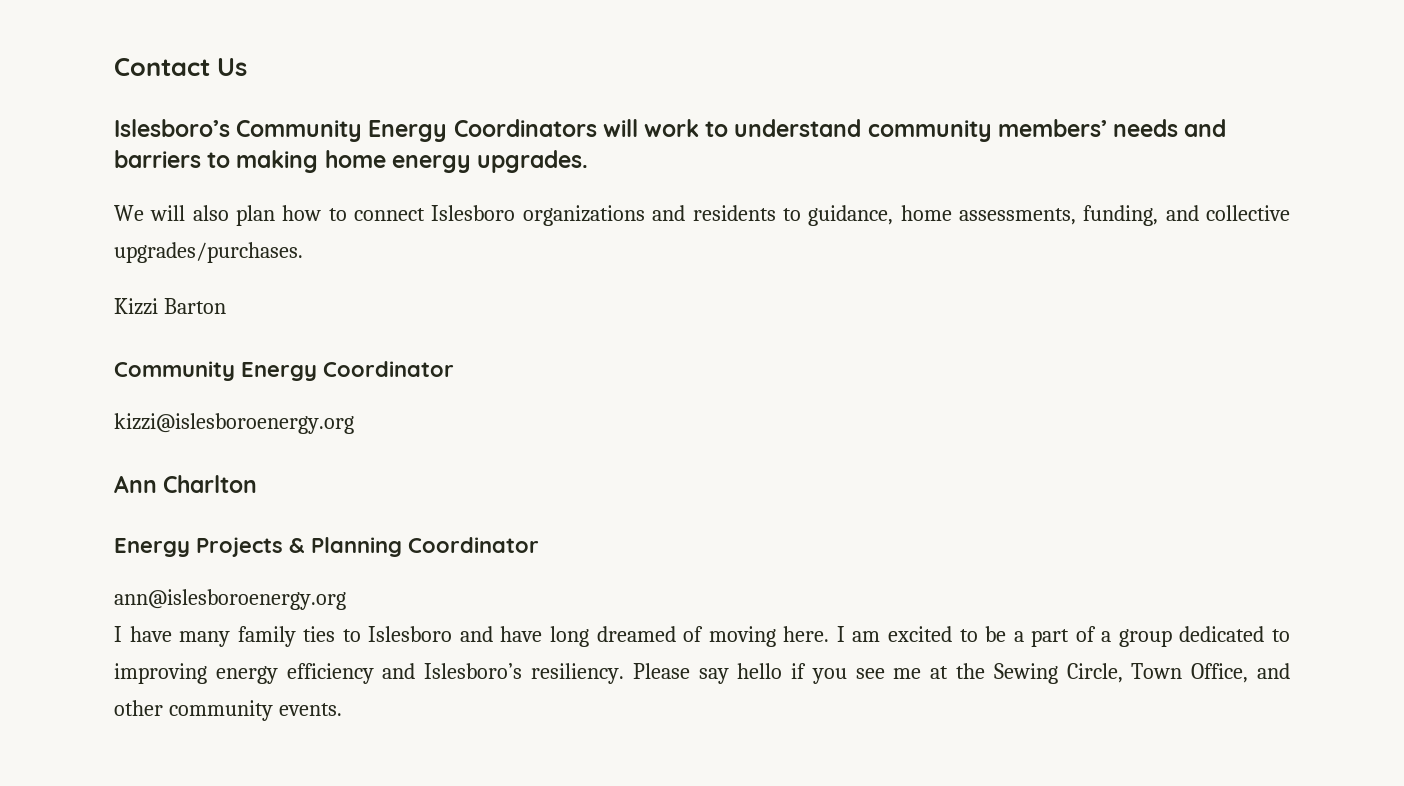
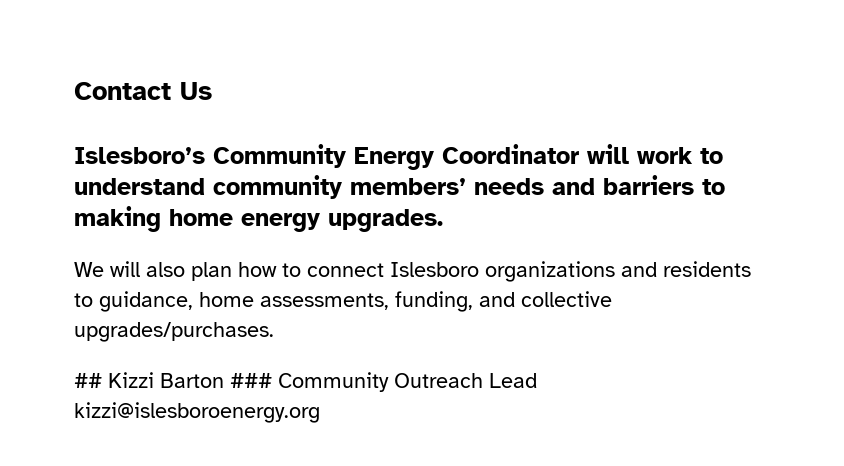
[453,119,597,137] Coordinators -> [442,144,579,164] Coordinator
(303, 252) none -> [74,373,102,388] ##
[114,361,454,381] [114,413,354,434] [114,475,258,493] [114,537,539,557] [114,589,346,610] [114,626,1290,647] [114,663,1290,684] [114,700,342,721] // Community Energy Coordinator // kizzi@islesboroenergy.org // Ann Charlton // Energy Projects & Planning Coordinator // ann@islesboroenergy.org // I have many family ties to Islesboro and have long dreamed of moving here. I am excited to be a part of a group dedicated to improving energy efficiency and Islesboro’s resiliency. Please say hello if you see me at the Sewing Circle, Town Office, and other community events. -> [230,372,537,392] [74,402,320,423] ### Community Outreach Lead kizzi@islesboroenergy.org

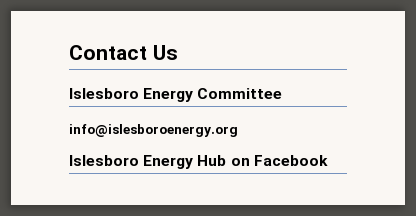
[74,144,723,170] [74,175,725,199] [74,206,443,232] [74,261,751,282] [74,291,612,312] [74,322,274,342] [74,372,537,392] [74,402,320,423] Islesboro’s Community Energy Coordinator will work to understand community members’ needs and barriers to making home energy upgrades. // We will also plan how to connect Islesboro organizations and residents to guidance, home assessments, funding, and collective upgrades/purchases. // ## Kizzi Barton ### Community Outreach Lead kizzi@islesboroenergy.org -> [69,88,283,102] [69,124,238,137] [69,155,328,169] Islesboro Energy Committee // info@islesboroenergy.org // Islesboro Energy Hub on Facebook

